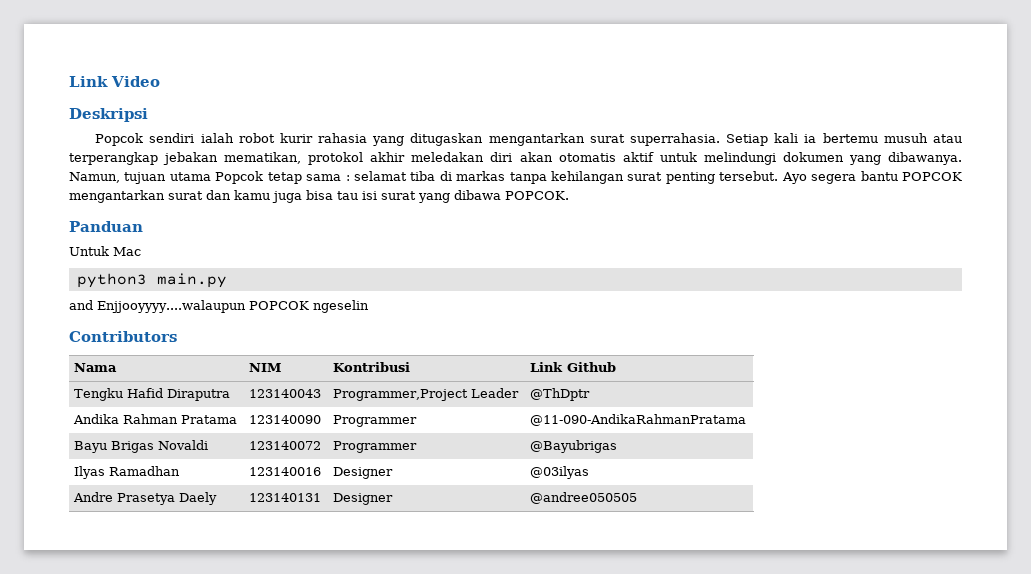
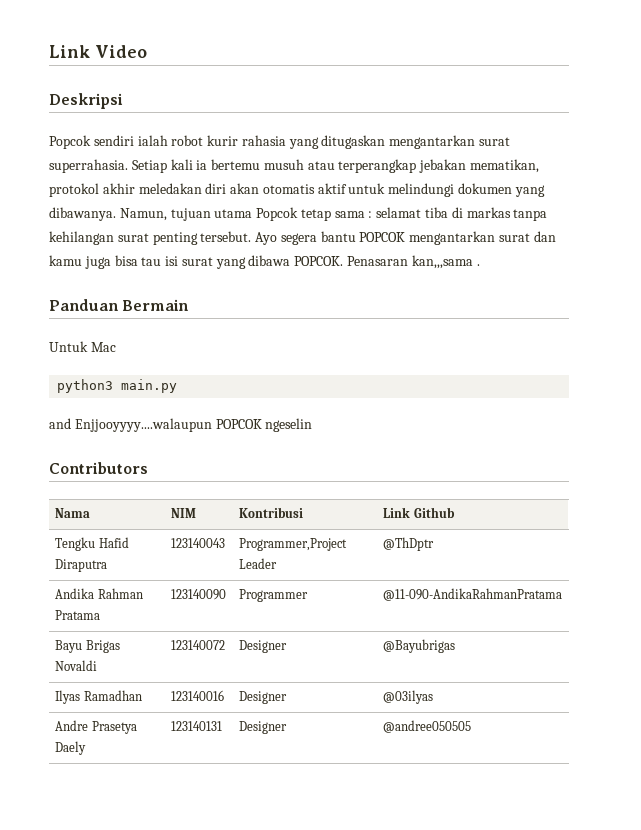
(569, 195) none -> [347,255,480,269] Penasaran kan,,,sama .
(143, 226) none -> [122,299,190,311] Bermain
[333,441,418,453] Programmer -> [239,640,288,653] Designer

